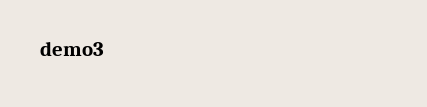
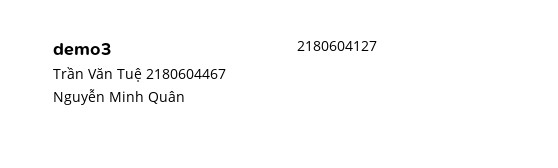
(104, 48) none -> [53,67,226,82] [53,89,185,105] [297,41,377,51] // Trần Văn Tuệ 2180604467 // Nguyễn Minh Quân 2180604127

